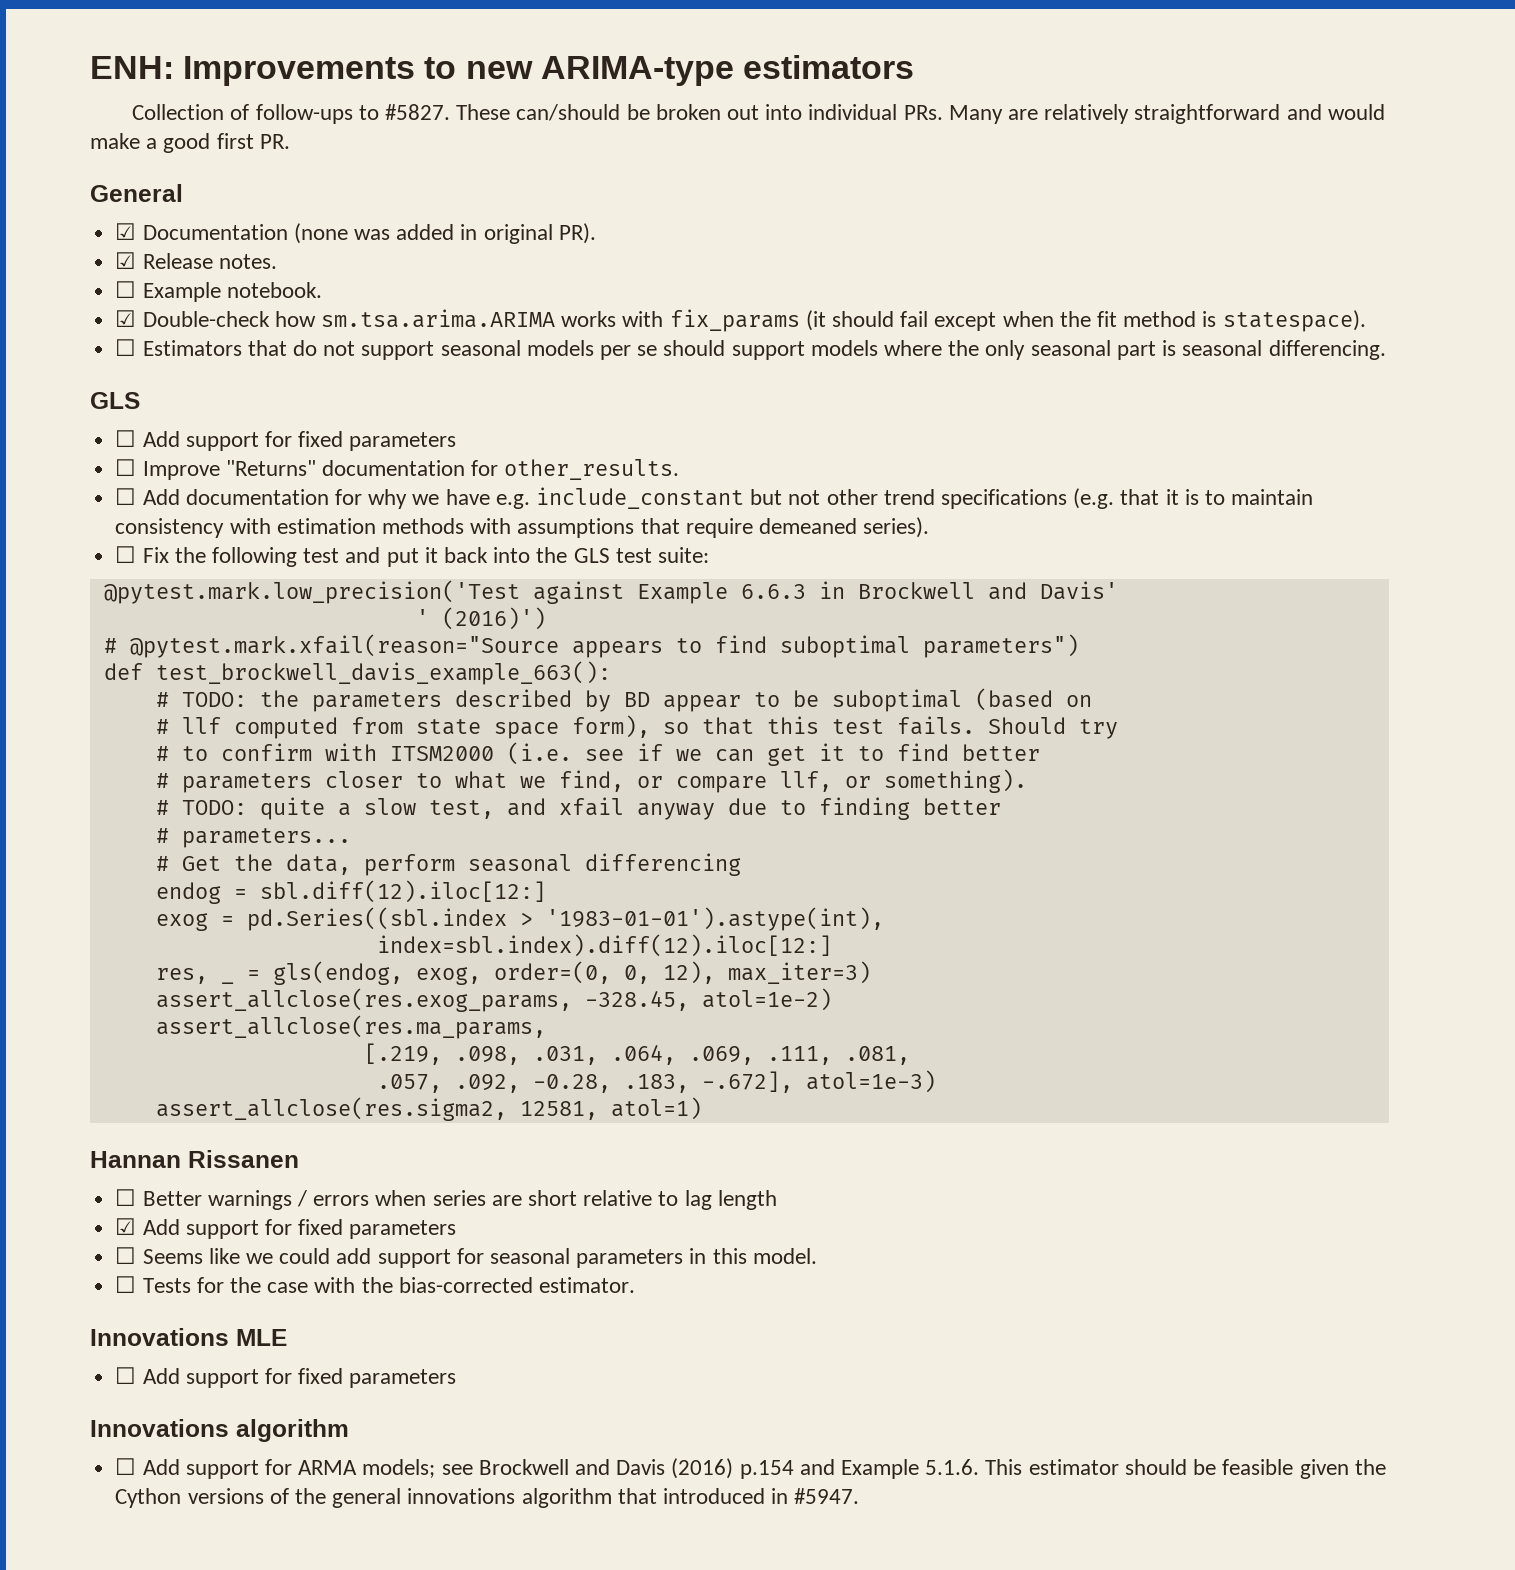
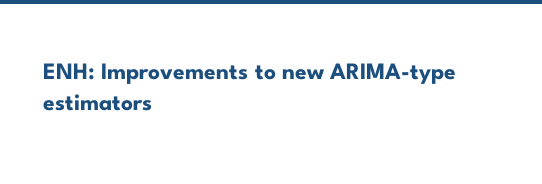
[132,104,1385,124] [90,133,290,153] [90,184,183,202] [115,223,596,244] [115,252,277,269] [115,281,322,302] [115,309,1366,332] [115,339,1386,360] [90,392,140,409] [115,430,457,451] [115,459,680,480] [115,487,1314,509] [115,517,930,538] [115,546,710,567] [103,580,1118,604] [415,607,546,630] [103,634,1079,658] [103,661,611,685] [155,688,1092,712] [155,715,1118,739] [155,742,1040,766] [155,769,1027,793] [155,797,1001,820] [155,828,351,848] [155,853,741,876] [155,880,546,904] [155,907,884,931] [376,934,832,957] [155,968,234,984] [246,961,871,985] [155,988,832,1012] [155,1015,546,1039] [363,1043,910,1065] [376,1070,936,1093] [155,1097,702,1121] [90,1150,299,1168] [115,1189,777,1210] [115,1218,457,1239] [115,1247,817,1268] [115,1276,635,1293] [90,1328,287,1346] [115,1367,457,1388] [90,1419,349,1442] [115,1458,1386,1479] [115,1488,860,1508] // Collection of follow-ups to #5827. These can/should be broken out into individual PRs. Many are relatively straightforward and would make a good first PR. // General // ☑ Documentation (none was added in original PR). // ☑ Release notes. // ☐ Example notebook. // ☑ Double-check how sm.tsa.arima.ARIMA works with fix_params (it should fail except when the fit method is statespace). // ☐ Estimators that do not support seasonal models per se should support models where the only seasonal part is seasonal differencing. // GLS // ☐ Add support for fixed parameters // ☐ Improve "Returns" documentation for other_results. // ☐ Add documentation for why we have e.g. include_constant but not other trend specifications (e.g. that it is to maintain consistency with estimation methods with assumptions that require demeaned series). // ☐ Fix the following test and put it back into the GLS test suite: // @pytest.mark.low_precision('Test against Example 6.6.3 in Brockwell and Davis' // ' (2016)') // # @pytest.mark.xfail(reason="Source appears to find suboptimal parameters") // def test_brockwell_davis_example_663(): // # TODO: the parameters described by BD appear to be suboptimal (based on // # llf computed from state space form), so that this test fails. Should try // # to confirm with ITSM2000 (i.e. see if we can get it to find better // # parameters closer to what we find, or compare llf, or something). // # TODO: quite a slow test, and xfail anyway due to finding better // # parameters... // # Get the data, perform seasonal differencing // endog = sbl.diff(12).iloc[12:] // exog = pd.Series((sbl.index > '1983-01-01').astype(int), // index=sbl.index).diff(12).iloc[12:] // res, _ = gls(endog, exog, order=(0, 0, 12), max_iter=3) // assert_allclose(res.exog_params, -328.45, atol=1e-2) // assert_allclose(res.ma_params, // [.219, .098, .031, .064, .069, .111, .081, // .057, .092, -0.28, .183, -.672], atol=1e-3) // assert_allclose(res.sigma2, 12581, atol=1) // Hannan Rissanen // ☐ Better warnings / errors when series are short relative to lag length // ☑ Add support for fixed parameters // ☐ Seems like we could add support for seasonal parameters in this model. // ☐ Tests for the case with the bias-corrected estimator. // Innovations MLE // ☐ Add support for fixed parameters // Innovations algorithm // ☐ Add support for ARMA models; see Brockwell and Davis (2016) p.154 and Example 5.1.6. This estimator should be feasible given the Cython versions of the general innovations algorithm that introduced in #5947. -> (152, 102) none

